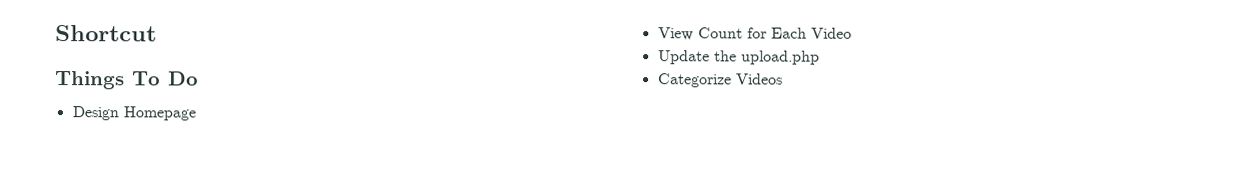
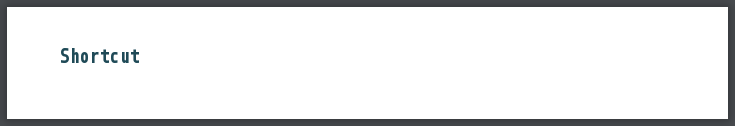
[55,71,199,90] [71,106,196,121] [657,27,852,41] [657,50,820,65] [657,73,783,88] // Things To Do // Design Homepage // View Count for Each Video // Update the upload.php // Categorize Videos -> (139, 55) none

